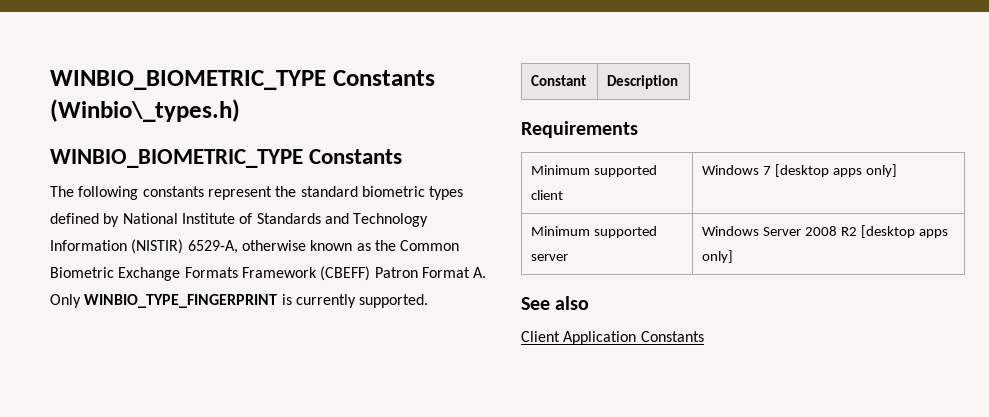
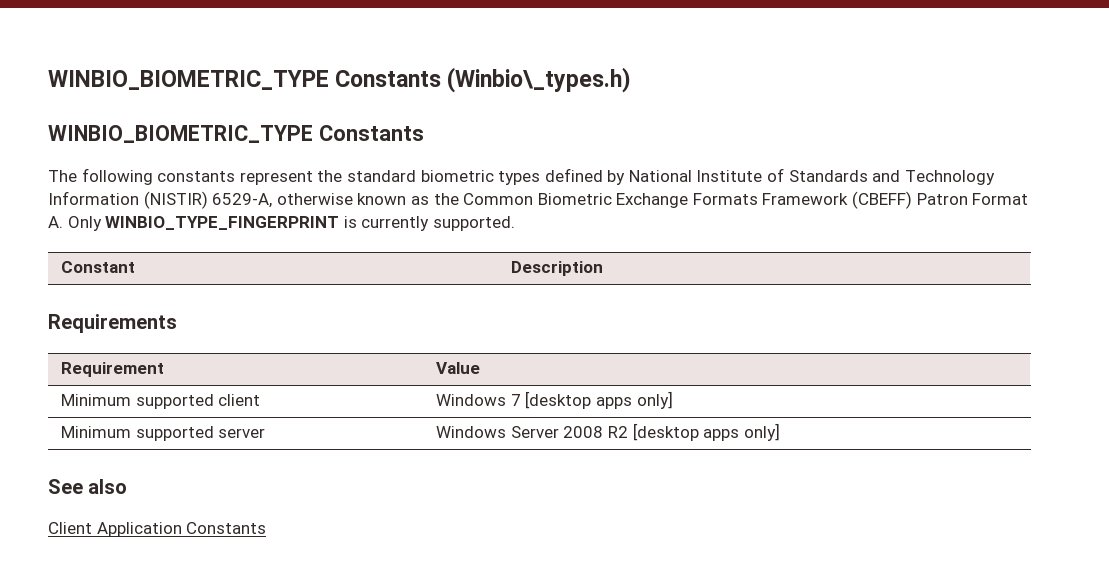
(638, 129) none -> [61,362,165,377] [436,362,481,374] // Requirement | Value

